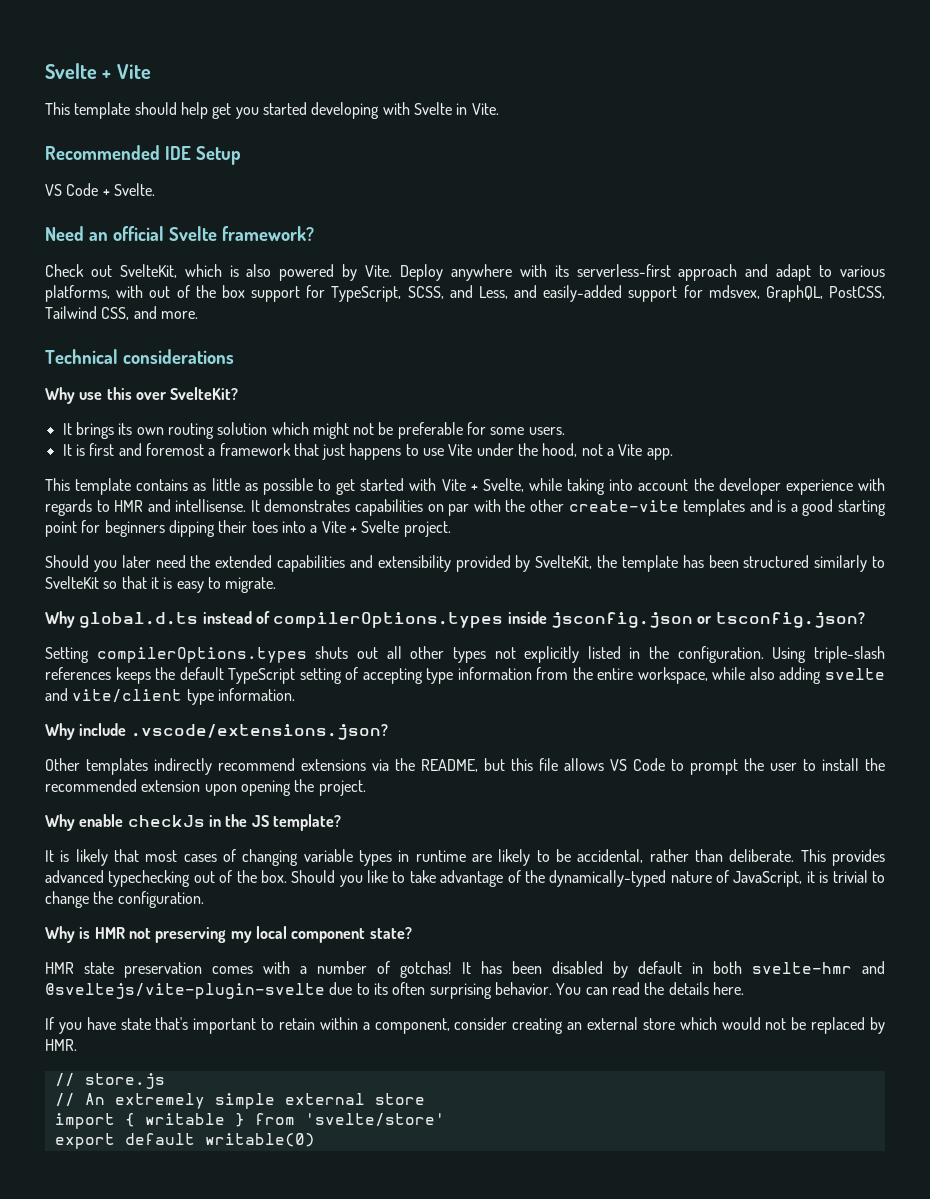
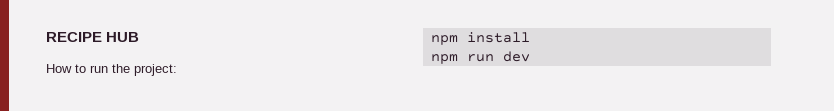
[45,63,151,79] [45,102,499,119] [45,145,241,165] [45,183,155,196] [45,226,314,241] [45,264,886,281] [45,285,885,302] [45,306,198,320] [45,349,234,364] [45,387,239,404] [62,422,565,439] [62,443,673,460] [45,478,885,495] [45,499,886,516] [45,520,451,537] [45,555,886,572] [45,576,277,593] [45,611,865,628] [45,646,885,663] [45,667,885,684] [45,688,295,705] [45,723,388,740] [45,758,885,775] [45,779,366,796] [45,814,341,831] [45,849,886,866] [45,870,886,887] [45,891,204,908] [45,926,412,943] [45,961,885,978] [45,982,744,999] [45,1017,886,1034] [45,1039,77,1051] [54,1073,165,1089] [54,1093,425,1109] [54,1113,445,1129] [54,1133,315,1149] Svelte + Vite // This template should help get you started developing with Svelte in Vite. // Recommended IDE Setup // VS Code + Svelte. // Need an official Svelte framework? // Check out SvelteKit, which is also powered by Vite. Deploy anywhere with its serverless-first approach and adapt to various platforms, with out of the box support for TypeScript, SCSS, and Less, and easily-added support for mdsvex, GraphQL, PostCSS, Tailwind CSS, and more. // Technical considerations // Why use this over SvelteKit? // It brings its own routing solution which might not be preferable for some users. // It is first and foremost a framework that just happens to use Vite under the hood, not a Vite app. // This template contains as little as possible to get started with Vite + Svelte, while taking into account the developer experience with regards to HMR and intellisense. It demonstrates capabilities on par with the other create-vite templates and is a good starting point for beginners dipping their toes into a Vite + Svelte project. // Should you later need the extended capabilities and extensibility provided by SvelteKit, the template has been structured similarly to SvelteKit so that it is easy to migrate. // Why global.d.ts instead of compilerOptions.types inside jsconfig.json or tsconfig.json? // Setting compilerOptions.types shuts out all other types not explicitly listed in the configuration. Using triple-slash references keeps the default TypeScript setting of accepting type information from the entire workspace, while also adding svelte and vite/client type information. // Why include .vscode/extensions.json? // Other templates indirectly recommend extensions via the README, but this file allows VS Code to prompt the user to install the recommended extension upon opening the project. // Why enable checkJs in the JS template? // It is likely that most cases of changing variable types in runtime are likely to be accidental, rather than deliberate. This provides advanced typechecking out of the box. Should you like to take advantage of the dynamically-typed nature of JavaScript, it is trivial to change the configuration. // Why is HMR not preserving my local component state? // HMR state preservation comes with a number of gotchas! It has been disabled by default in both svelte-hmr and @sveltejs/vite-plugin-svelte due to its often surprising behavior. You can read the details here. // If you have state that's important to retain within a component, consider creating an external store which would not be replaced by HMR. // // store.js // // An extremely simple external store // import { writable } from 'svelte/store' // export default writable(0) -> [46,32,140,42] [46,64,177,76] [430,32,530,45] [430,51,530,64] RECIPE HUB // How to run the project: // npm install // npm run dev

